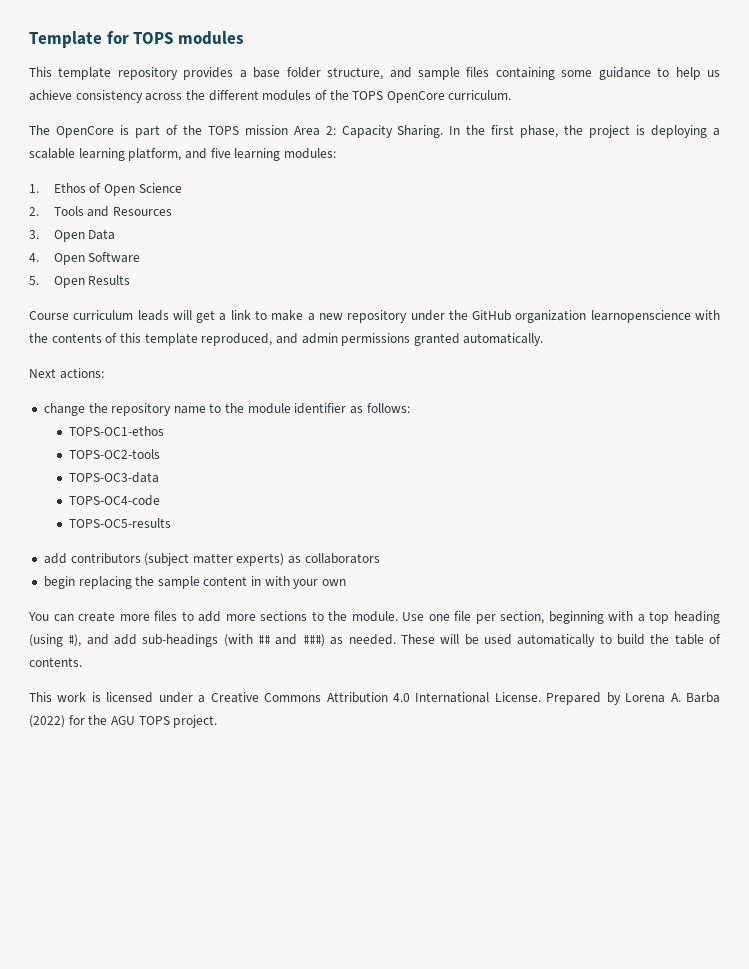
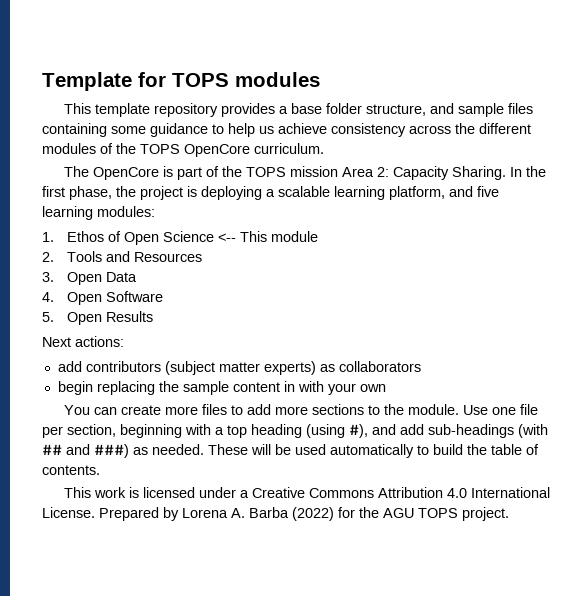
(182, 188) none -> [217,231,318,242] <-- This module
[29,310,720,323] [29,333,544,346] [29,368,104,379] [43,403,410,416] [68,426,164,436] [68,449,160,459] [68,472,159,483] [68,495,160,506] [68,518,171,528] Course curriculum leads will get a link to make a new repository under the GitHub organization learnopenscience with the contents of this template reproduced, and admin permissions granted automatically. // Next actions: // change the repository name to the module identifier as follows: // TOPS-OC1-ethos // TOPS-OC2-tools // TOPS-OC3-data // TOPS-OC4-code // TOPS-OC5-results -> [42,336,124,347] Next actions:

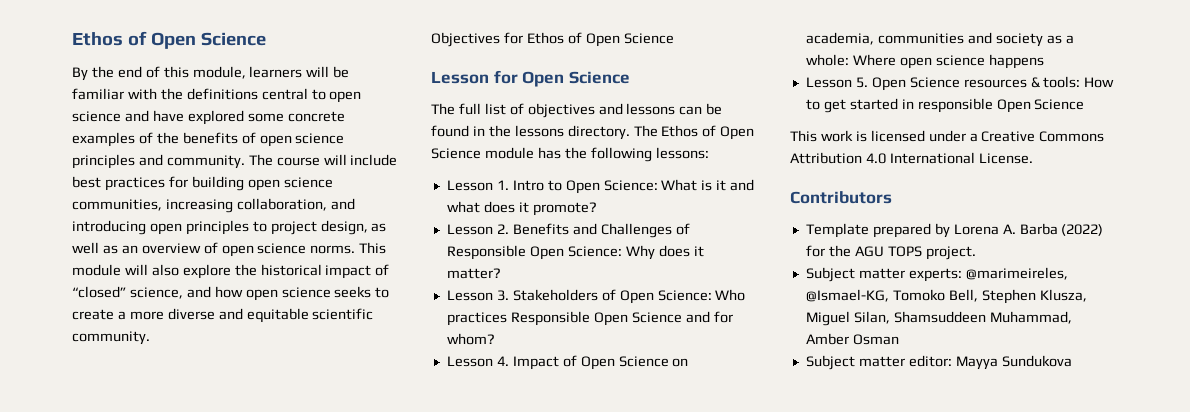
[42,72,320,91] [63,103,533,117] [42,123,531,137] [42,143,324,157] [63,166,546,180] [42,186,499,200] [42,206,155,220] [42,231,318,245] [42,251,202,262] [42,272,137,285] [42,291,163,305] [42,311,153,325] [42,336,124,347] [57,361,421,375] [57,381,386,395] [63,404,538,415] [42,424,548,438] [42,444,539,458] [42,465,100,475] Template for TOPS modules // This template repository provides a base folder structure, and sample files containing some guidance to help us achieve consistency across the different modules of the TOPS OpenCore curriculum. // The OpenCore is part of the TOPS mission Area 2: Capacity Sharing. In the first phase, the project is deploying a scalable learning platform, and five learning modules: // 1. Ethos of Open Science <-- This module // 2. Tools and Resources // 3. Open Data // 4. Open Software // 5. Open Results // Next actions: // add contributors (subject matter experts) as collaborators // begin replacing the sample content in with your own // You can create more files to add more sections to the module. Use one file per section, beginning with a top heading (using #), and add sub-headings (with ## and ###) as needed. These will be used automatically to build the table of contents. -> [72,31,266,49] [72,66,350,81] [72,88,362,103] [72,110,345,125] [72,132,345,147] [72,154,398,169] [72,176,333,191] [72,198,355,213] [72,220,387,235] [72,242,387,257] [72,264,390,279] [72,286,390,301] [72,308,374,323] [72,331,150,345] [431,32,674,47] [431,70,630,87] [431,103,723,118] [431,125,755,140] [431,147,709,162] [446,179,755,194] [446,201,597,216] [446,223,690,238] [446,245,704,260] [446,268,501,279] [446,289,746,304] [446,311,733,326] [446,333,495,345] [446,355,689,370] [805,32,1074,47] [805,54,1044,69] [805,76,1115,91] [805,98,1085,113] Ethos of Open Science // By the end of this module, learners will be familiar with the definitions central to open science and have explored some concrete examples of the benefits of open science principles and community. The course will include best practices for building open science communities, increasing collaboration, and introducing open principles to project design, as well as an overview of open science norms. This module will also explore the historical impact of “closed” science, and how open science seeks to create a more diverse and equitable scientific community. // Objectives for Ethos of Open Science // Lesson for Open Science // The full list of objectives and lessons can be found in the lessons directory. The Ethos of Open Science module has the following lessons: // Lesson 1. Intro to Open Science: What is it and what does it promote? // Lesson 2. Benefits and Challenges of Responsible Open Science: Why does it matter? // Lesson 3. Stakeholders of Open Science: Who practices Responsible Open Science and for whom? // Lesson 4. Impact of Open Science on academia, communities and society as a whole: Where open science happens // Lesson 5. Open Science resources & tools: How to get started in responsible Open Science
[99,507,159,521] Prepared -> [790,191,892,204] [805,223,931,238] // Contributors // Template prepared
(509, 514) none -> [805,267,1068,282] [805,289,1087,304] [805,311,1072,326] [805,333,899,345] [805,355,1072,370] // Subject matter experts: @marimeireles, @Ismael-KG, Tomoko Bell, Stephen Klusza, Miguel Silan, Shamsuddeen Muhammad, Amber Osman // Subject matter editor: Mayya Sundukova

